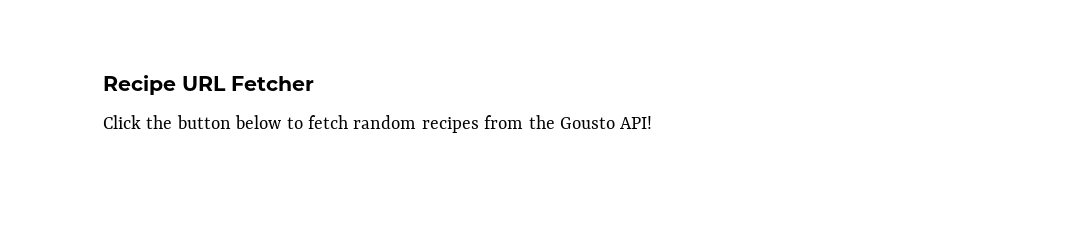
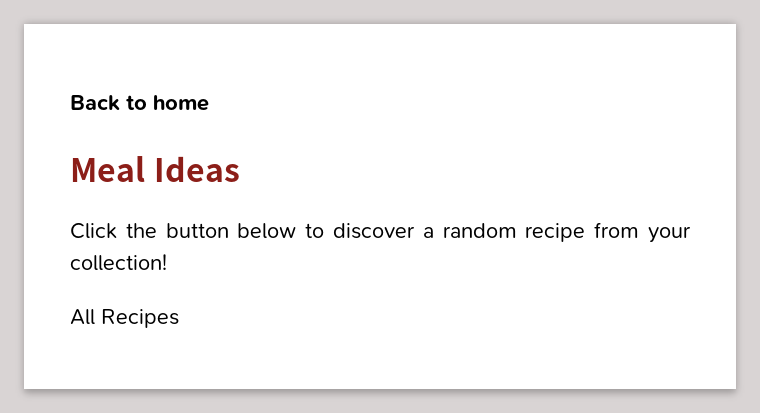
[103,75,314,95] Recipe URL Fetcher -> [70,95,209,111] [70,156,240,182] Back to home // Meal Ideas
[308,115,653,133] fetch random recipes from the Gousto API! -> [333,222,691,243] [70,254,167,271] [70,309,179,328] discover a random recipe from your collection! // All Recipes

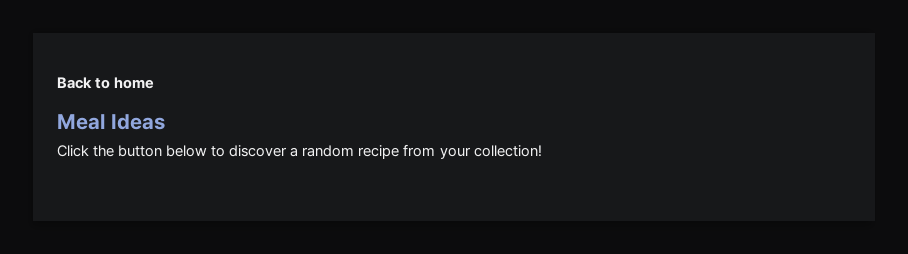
[70,309,179,328] // All Recipes -> (542, 151) none

